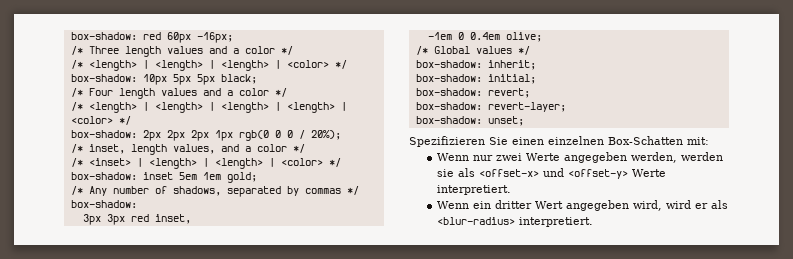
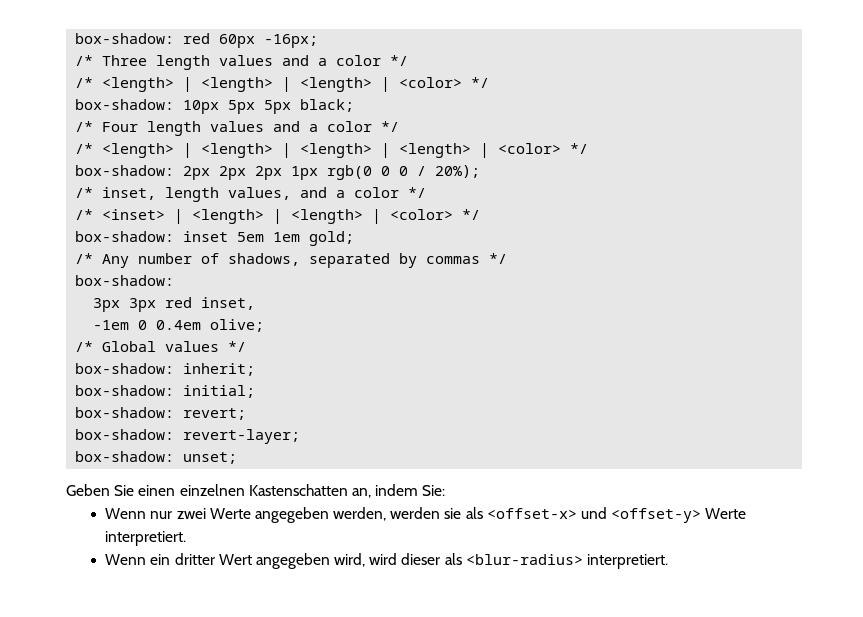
[409,136,485,147] Spezifizieren -> [66,484,110,496] Geben
[608,136,709,145] Box-Schatten mit: -> [248,484,446,498] Kastenschatten an, indem Sie:
[695,203,709,209] er -> [401,553,441,565] dieser

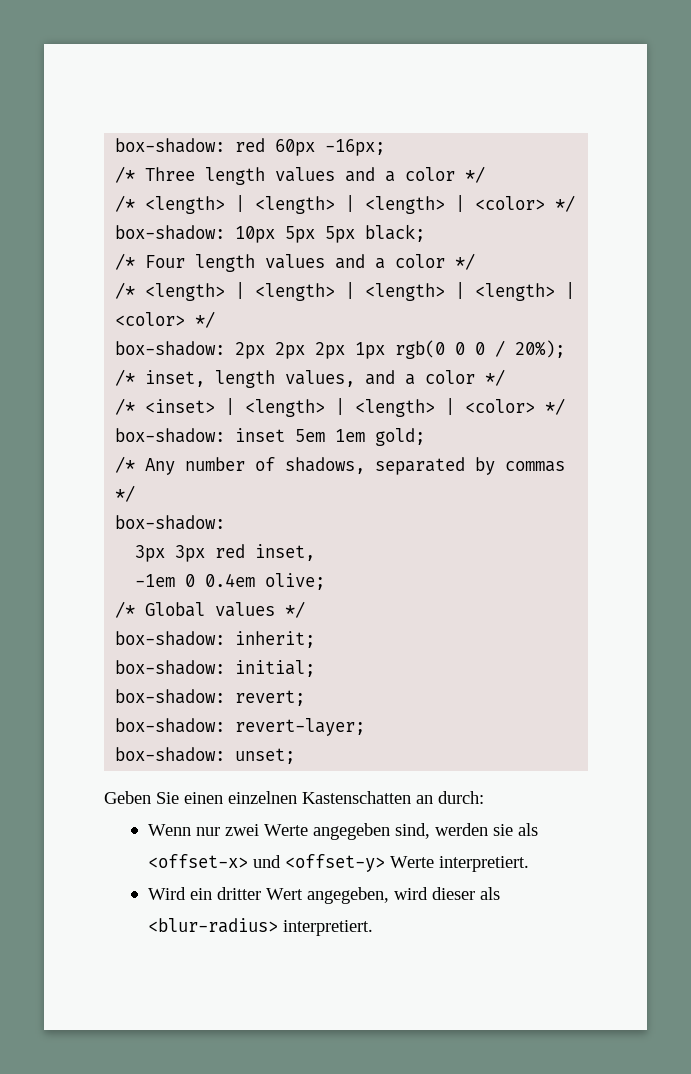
[351,484,446,498] an, indem Sie: -> [416,791,484,804] an durch:
[333,507,387,521] werden, -> [394,823,430,839] sind,
[105,554,147,565] Wenn -> [147,887,186,900] Wird
[255,553,366,569] angegeben wird, -> [306,887,389,904] angegeben,

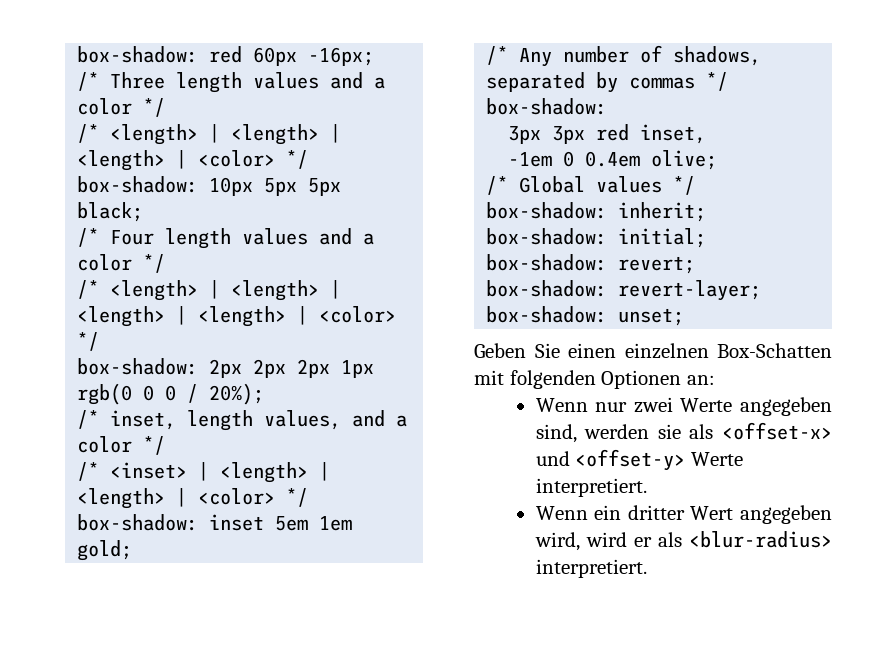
[302,791,484,804] Kastenschatten an durch: -> [717,343,832,358] [474,370,715,389] Box-Schatten mit folgenden Optionen an:
[147,887,186,900] Wird -> [535,506,588,520] Wenn
[306,887,475,904] angegeben, wird dieser -> [740,505,832,524] [534,532,652,551] angegeben wird, wird er

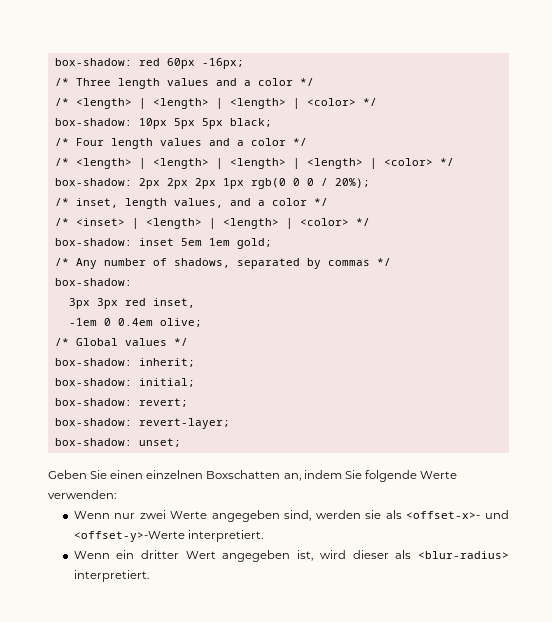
[717,343,832,358] [474,370,715,389] Box-Schatten mit folgenden Optionen an: -> [206,470,457,482] [48,490,116,499] Boxschatten an, indem Sie folgende Werte verwenden:
[722,422,832,440] [535,449,743,471] <offset-x> und <offset-y> Werte -> [406,510,510,519] [73,531,185,542] <offset-x>- und <offset-y>-Werte
[534,532,652,551] wird, wird er -> [297,550,389,561] ist, wird dieser

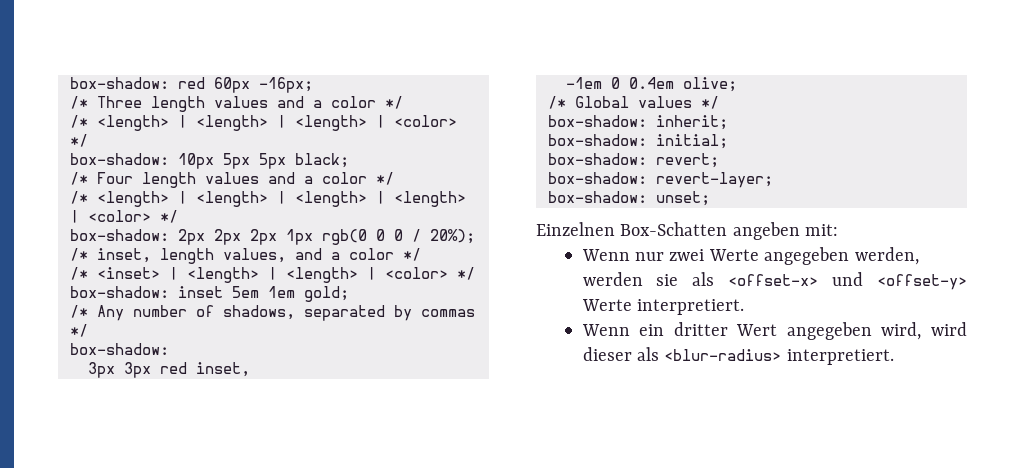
[48,470,457,482] [48,490,116,499] Geben Sie einen einzelnen Boxschatten an, indem Sie folgende Werte verwenden: -> [536,222,839,240] Einzelnen Box-Schatten angeben mit:
[284,510,312,521] sind, -> [854,247,919,265] werden,
[406,510,510,519] [73,531,185,542] <offset-x>- und <offset-y>-Werte -> [728,272,967,290] [581,299,632,311] <offset-x> und <offset-y> Werte
[297,550,314,561] ist, -> [881,322,922,340] wird,

